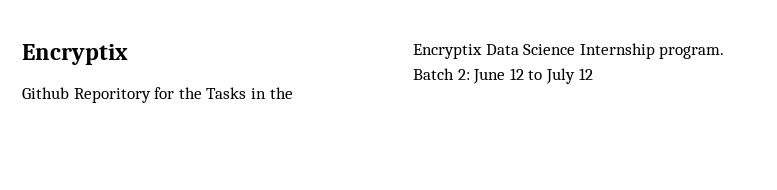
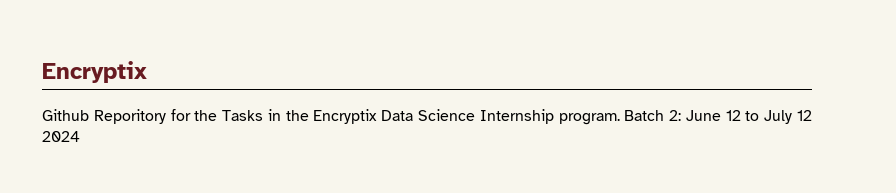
(593, 74) none -> [42,131,80,142] 2024

